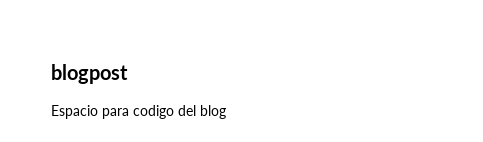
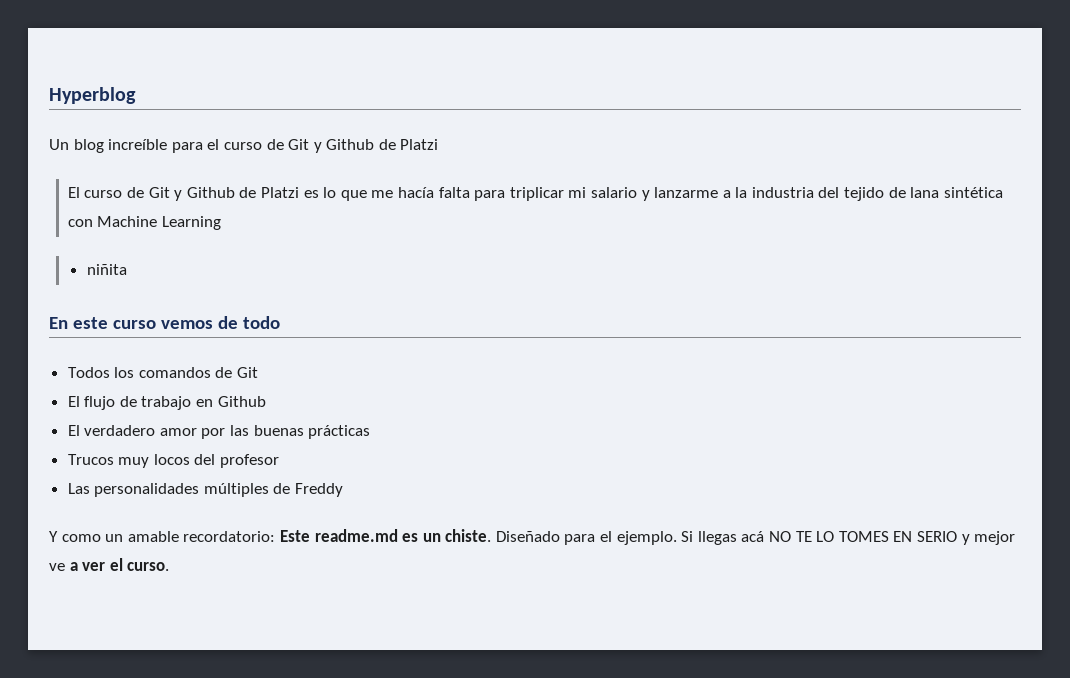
[51,64,128,84] [51,105,226,119] blogpost // Espacio para codigo del blog -> [49,87,136,104] [49,139,439,153] [67,187,1003,201] [67,216,222,230] [86,264,127,275] [49,316,280,329] [67,367,259,378] [67,396,266,410] [67,425,371,439] [67,454,280,468] [67,483,344,497] [49,529,1016,545] [49,558,170,571] Hyperblog // Un blog increíble para el curso de Git y Github de Platzi // El curso de Git y Github de Platzi es lo que me hacía falta para triplicar mi salario y lanzarme a la industria del tejido de lana sintética con Machine Learning // niñita // En este curso vemos de todo // Todos los comandos de Git // El flujo de trabajo en Github // El verdadero amor por las buenas prácticas // Trucos muy locos del profesor // Las personalidades múltiples de Freddy // Y como un amable recordatorio: Este readme.md es un chiste. Diseñado para el ejemplo. Si llegas acá NO TE LO TOMES EN SERIO y mejor ve a ver el curso.

